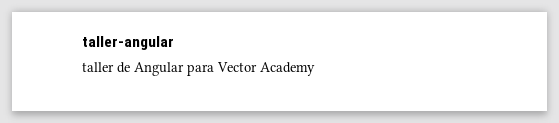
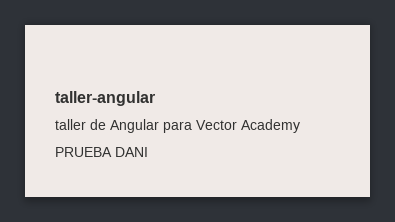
(315, 69) none -> [55,147,148,157] // PRUEBA DANI

